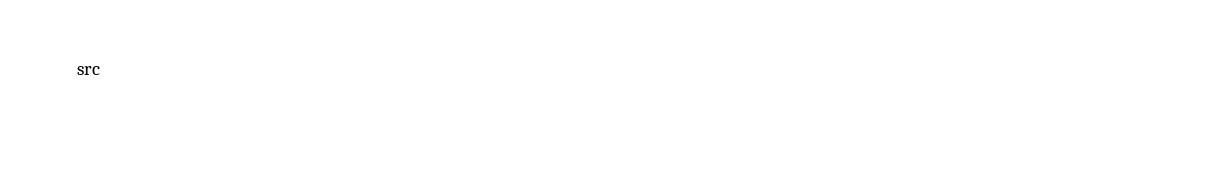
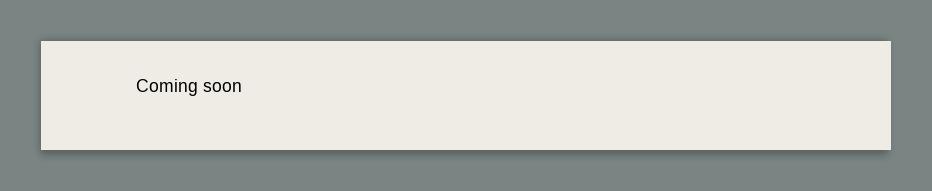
[77,66,100,75] src -> [136,79,242,96] Coming soon

